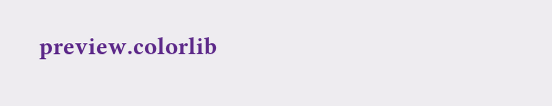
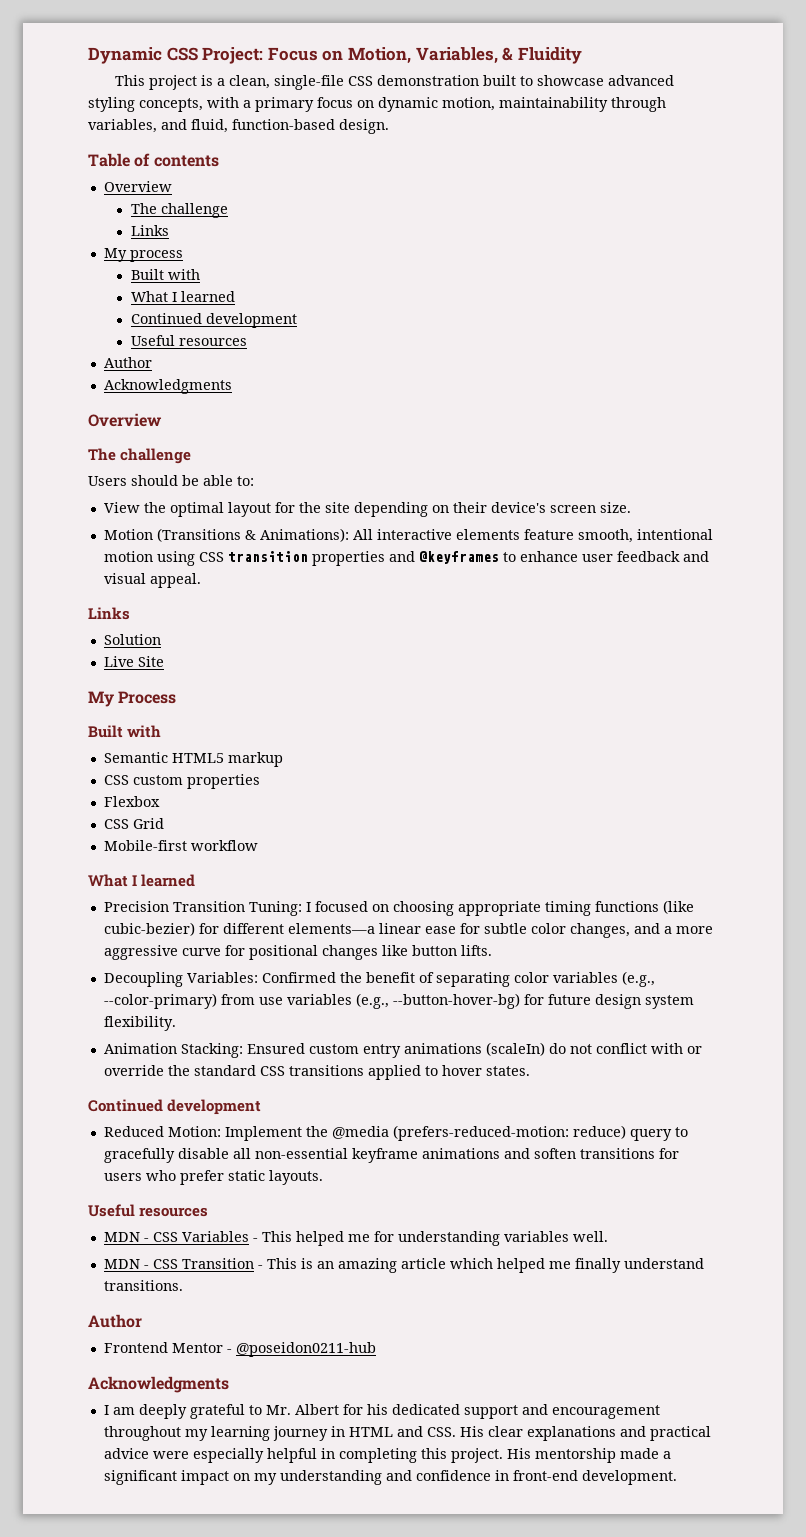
[38,37,218,60] preview.colorlib -> [88,47,582,64] [114,75,674,90] [88,97,666,112] [88,119,389,134] [88,153,219,167] [103,181,172,192] [130,203,228,218] [130,225,169,236] [103,248,183,262] [130,269,200,280] [130,291,235,302] [130,313,297,328] [130,335,247,346] [103,357,152,368] [103,379,232,394] [88,413,162,427] [88,448,192,464] [88,475,254,486] [103,502,631,517] [103,528,713,543] [103,551,709,566] [103,573,201,588] [88,607,130,620] [103,634,161,645] [103,656,164,667] [88,691,177,707] [88,725,162,738] [103,752,283,767] [103,774,260,789] [103,796,160,807] [103,818,164,829] [103,840,258,851] [88,874,196,887] [103,900,694,916] [103,922,713,938] [103,945,492,960] [103,971,655,987] [103,993,694,1009] [103,1016,176,1031] [103,1042,702,1058] [103,1065,530,1080] [88,1099,262,1115] [103,1125,688,1141] [103,1148,679,1163] [103,1170,323,1185] [88,1204,209,1217] [103,1231,608,1246] [103,1258,704,1273] [103,1280,183,1291] [88,1314,142,1328] [103,1342,376,1357] [88,1376,229,1393] [103,1404,660,1419] [103,1426,711,1441] [103,1448,671,1463] [103,1470,677,1485] Dynamic CSS Project: Focus on Motion, Variables, & Fluidity // This project is a clean, single-file CSS demonstration built to showcase advanced styling concepts, with a primary focus on dynamic motion, maintainability through variables, and fluid, function-based design. // Table of contents // Overview // The challenge // Links // My process // Built with // What I learned // Continued development // Useful resources // Author // Acknowledgments // Overview // The challenge // Users should be able to: // View the optimal layout for the site depending on their device's screen size. // Motion (Transitions & Animations): All interactive elements feature smooth, intentional motion using CSS transition properties and @keyframes to enhance user feedback and visual appeal. // Links // Solution // Live Site // My Process // Built with // Semantic HTML5 markup // CSS custom properties // Flexbox // CSS Grid // Mobile-first workflow // What I learned // Precision Transition Tuning: I focused on choosing appropriate timing functions (like cubic-bezier) for different elements—a linear ease for subtle color changes, and a more aggressive curve for positional changes like button lifts. // Decoupling Variables: Confirmed the benefit of separating color variables (e.g., --color-primary) from use variables (e.g., --button-hover-bg) for future design system flexibility. // Animation Stacking: Ensured custom entry animations (scaleIn) do not conflict with or override the standard CSS transitions applied to hover states. // Continued development // Reduced Motion: Implement the @media (prefers-reduced-motion: reduce) query to gracefully disable all non-essential keyframe animations and soften transitions for users who prefer static layouts. // Useful resources // MDN - CSS Variables - This helped me for understanding variables well. // MDN - CSS Transition - This is an amazing article which helped me finally understand transitions. // Author // Frontend Mentor - @poseidon0211-hub // Acknowledgments // I am deeply grateful to Mr. Albert for his dedicated support and encouragement throughout my learning journey in HTML and CSS. His clear explanations and practical advice were especially helpful in completing this project. His mentorship made a significant impact on my understanding and confidence in front-end development.

